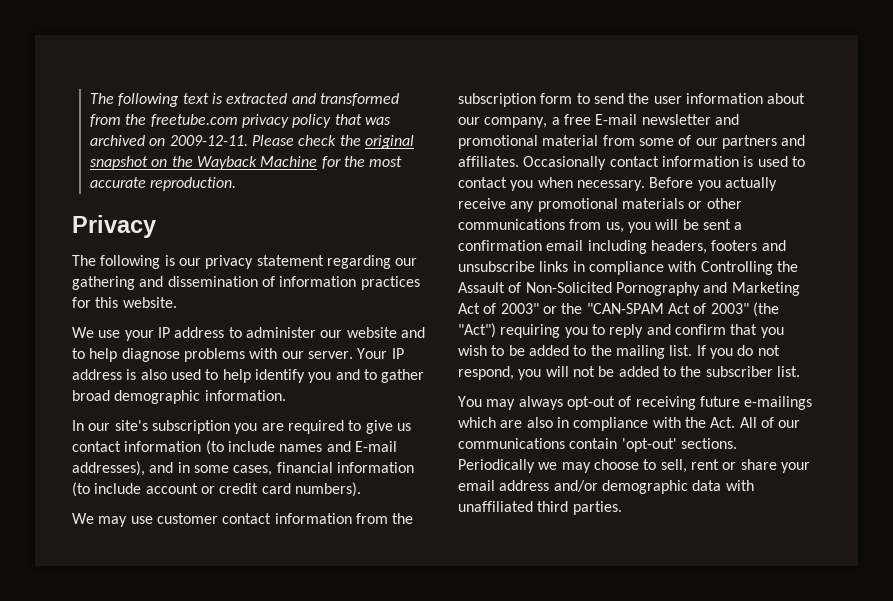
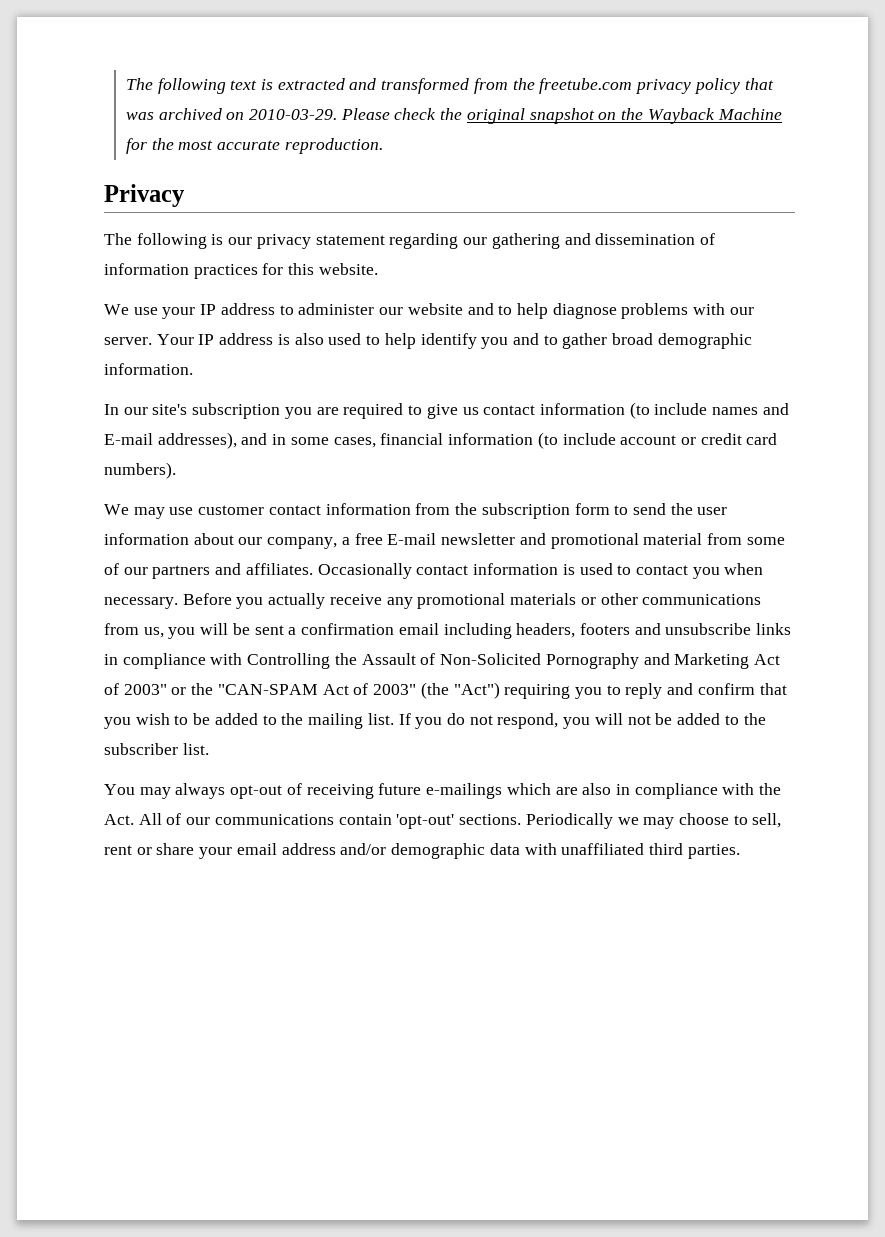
[169,135,248,146] 2009-12-11. -> [249,109,338,120] 2010-03-29.

